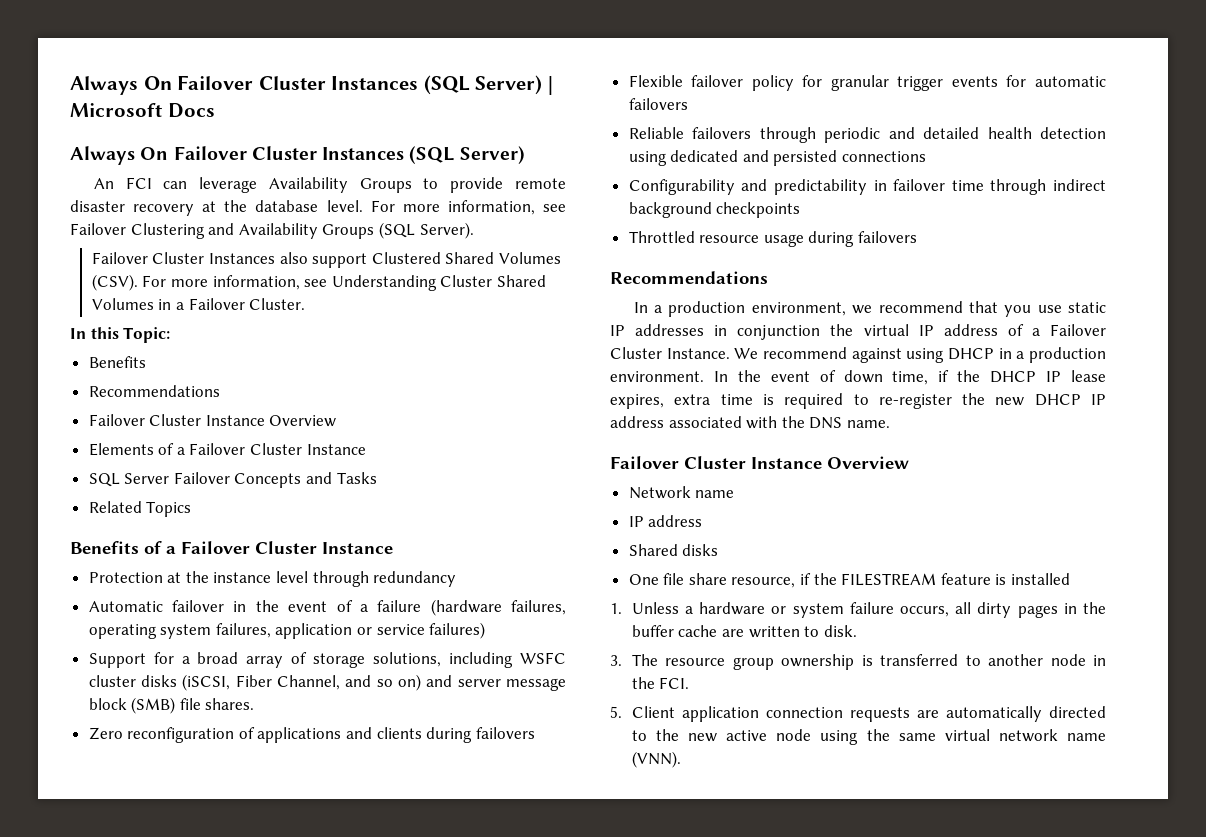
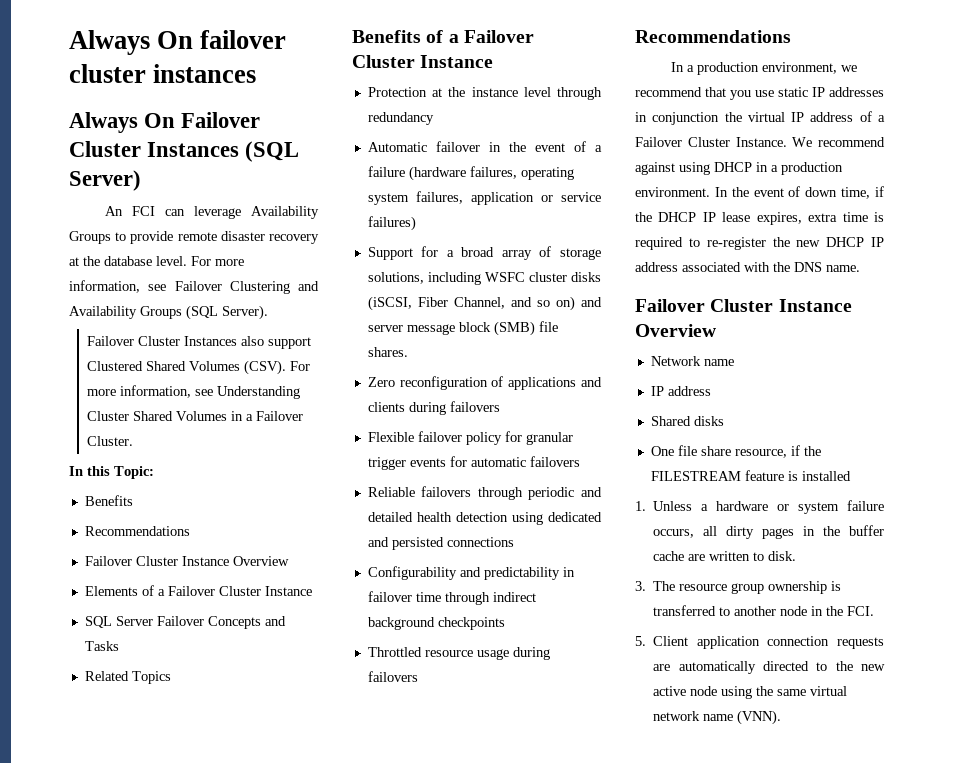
[70,75,553,95] [70,103,215,118] Always On Failover Cluster Instances (SQL Server) | Microsoft Docs -> [69,30,287,55] [69,64,257,83] Always On failover cluster instances

